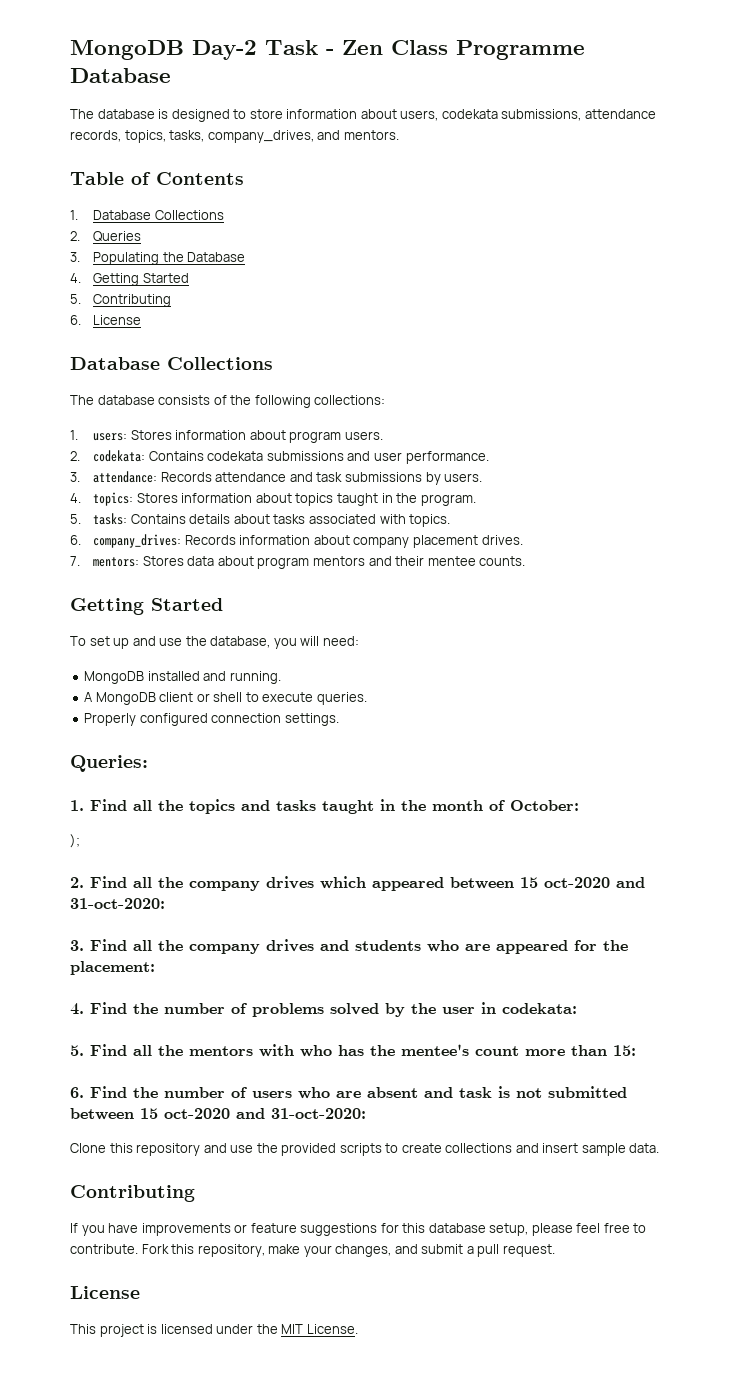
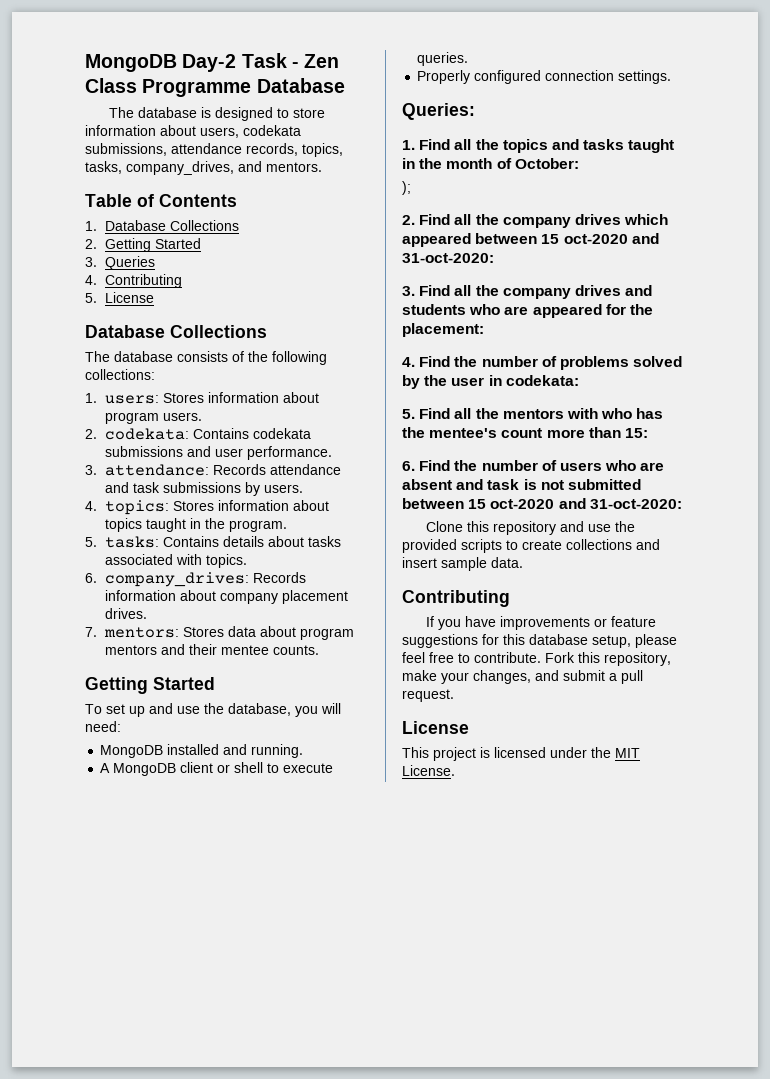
[93,231,142,242] [70,252,246,265] [70,273,189,286] [70,294,172,307] [70,315,81,325] Queries // 3. Populating the Database // 4. Getting Started // 5. Contributing // 6. -> [104,238,201,252] [85,256,155,270] [85,274,182,288] [85,293,97,303] Getting Started // 3. Queries // 4. Contributing // 5.

